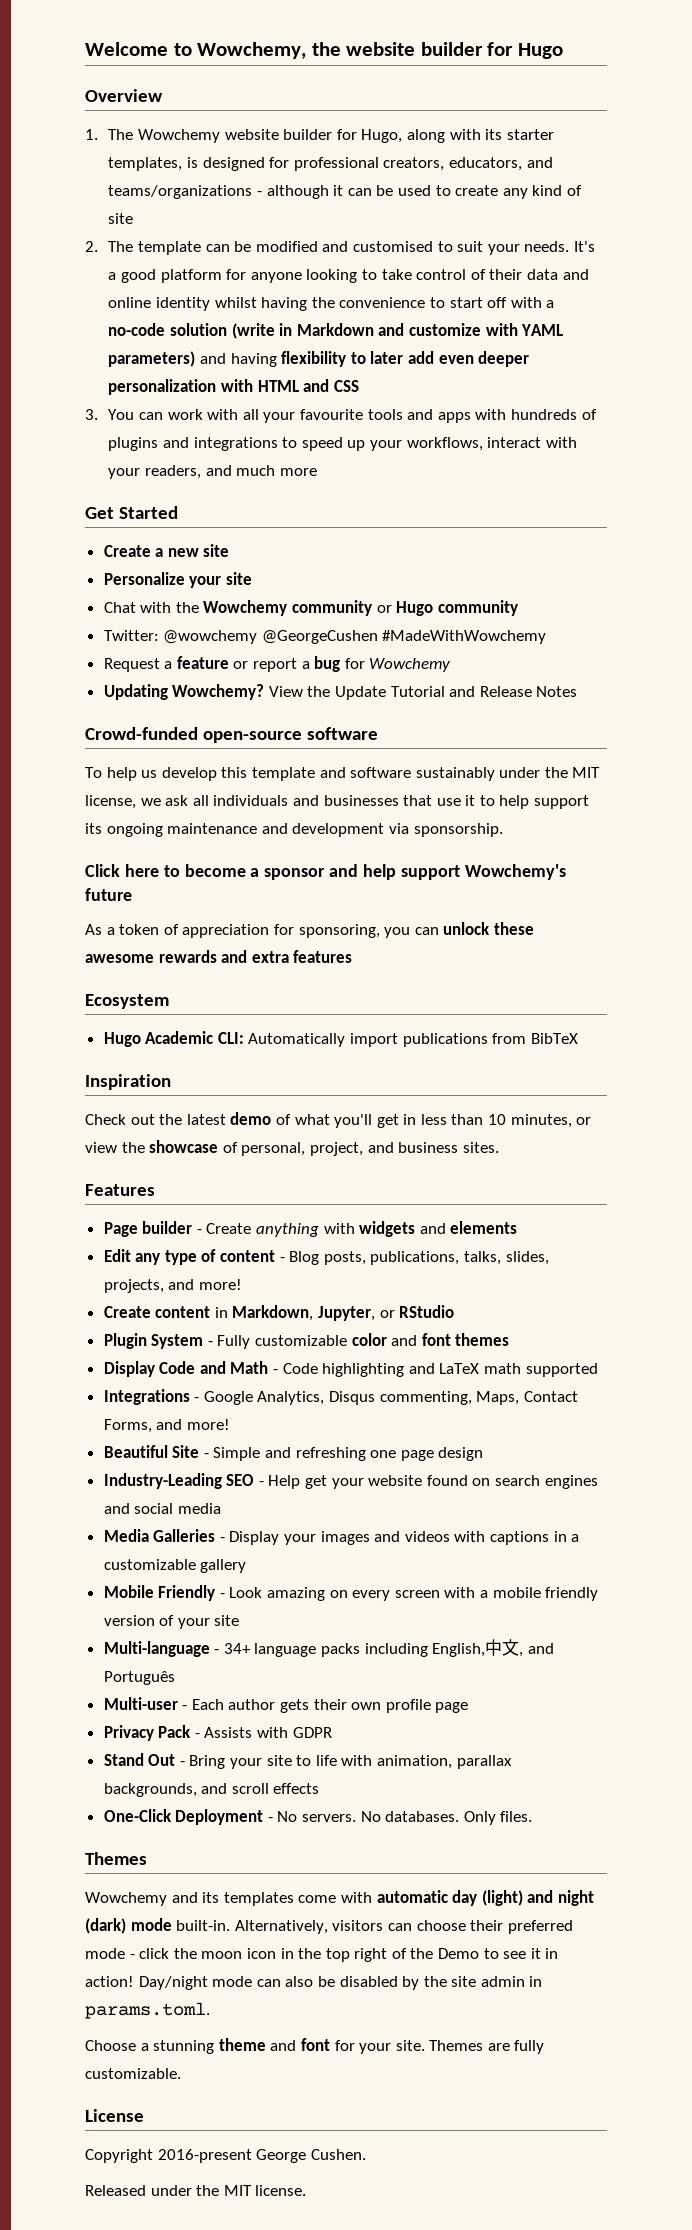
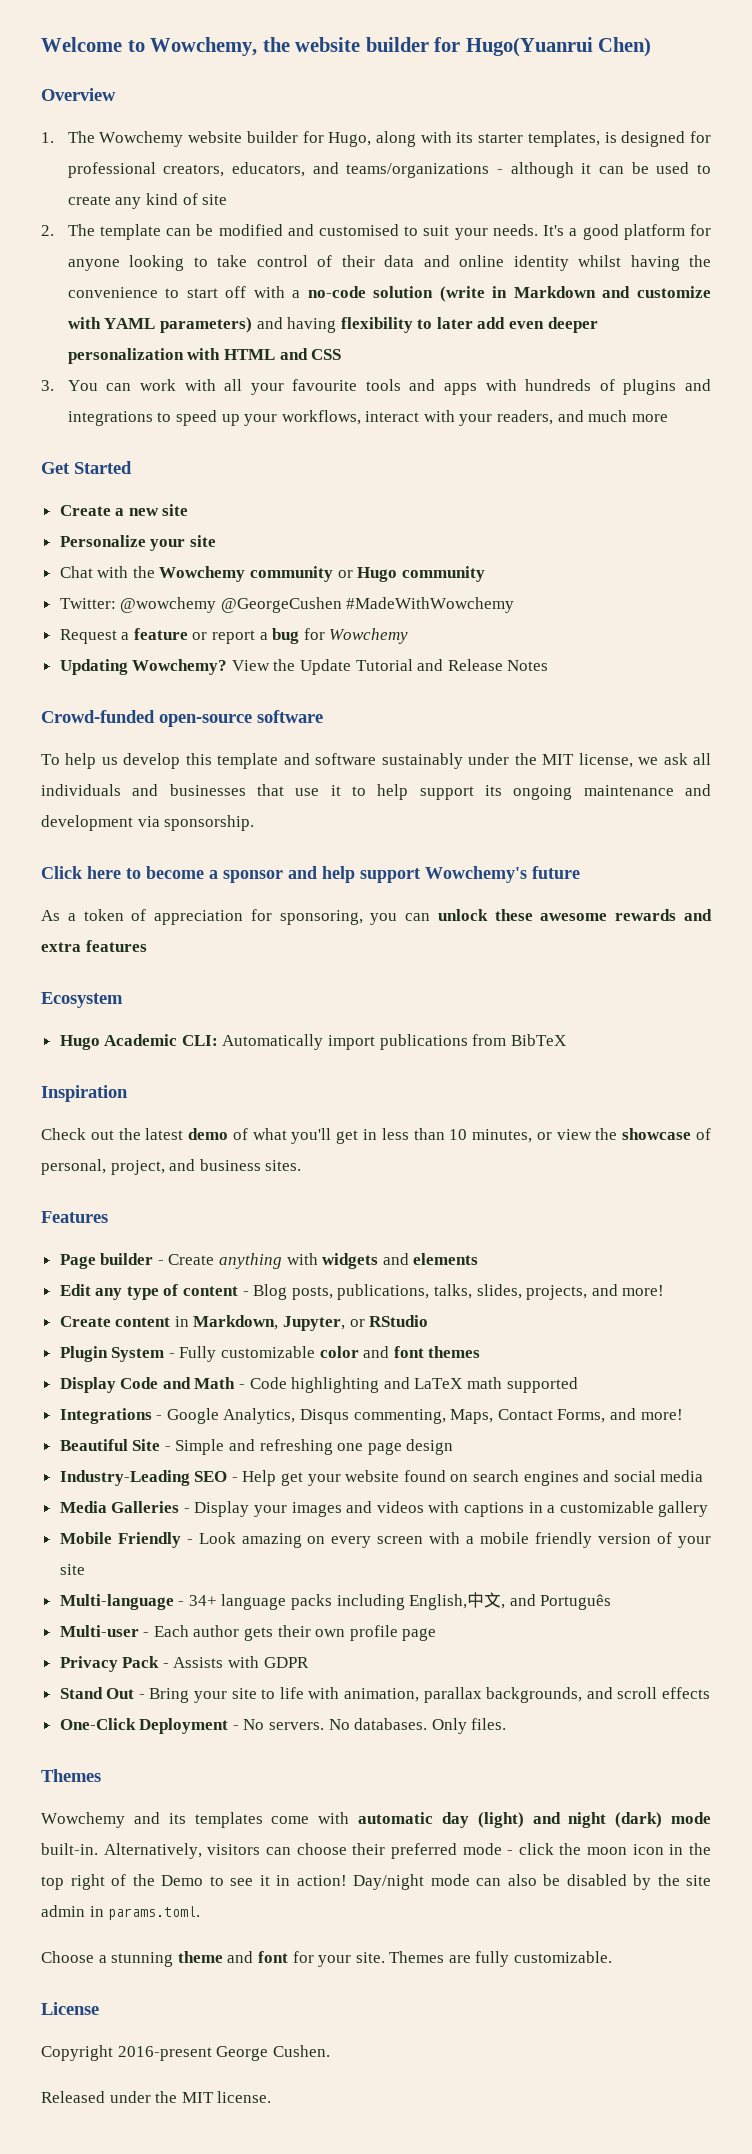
[517,43,563,59] Hugo -> [465,37,652,57] Hugo(Yuanrui Chen)

